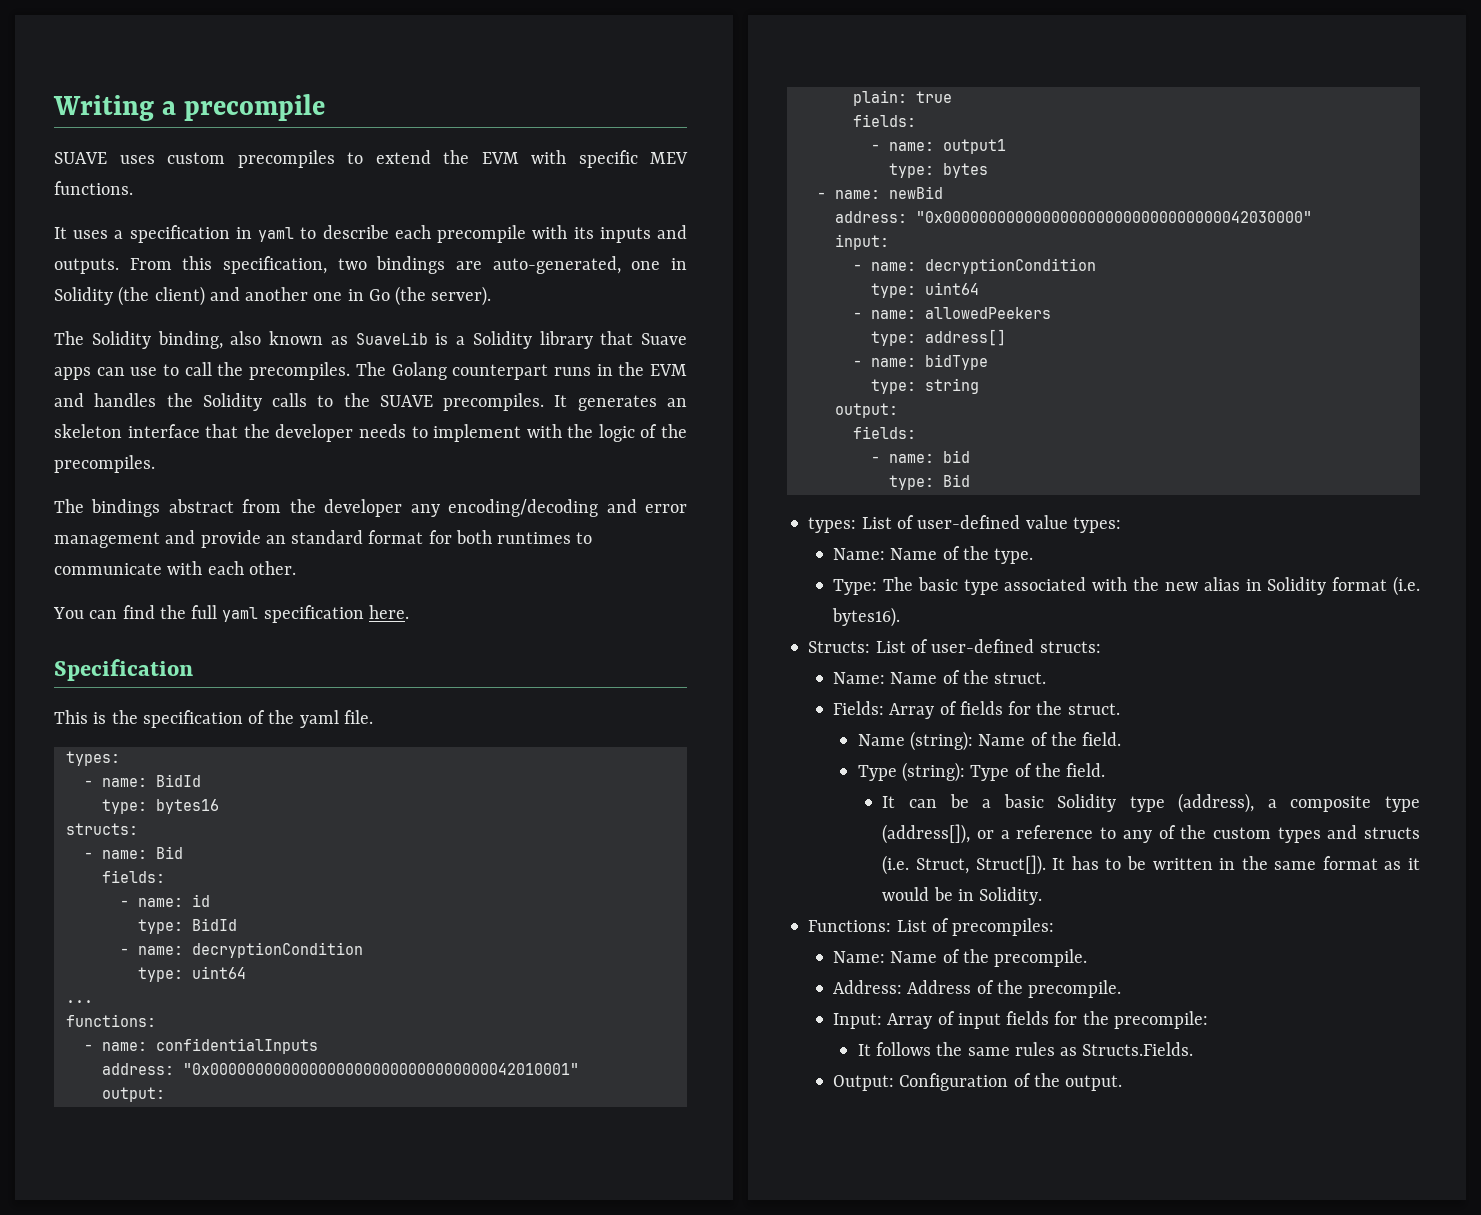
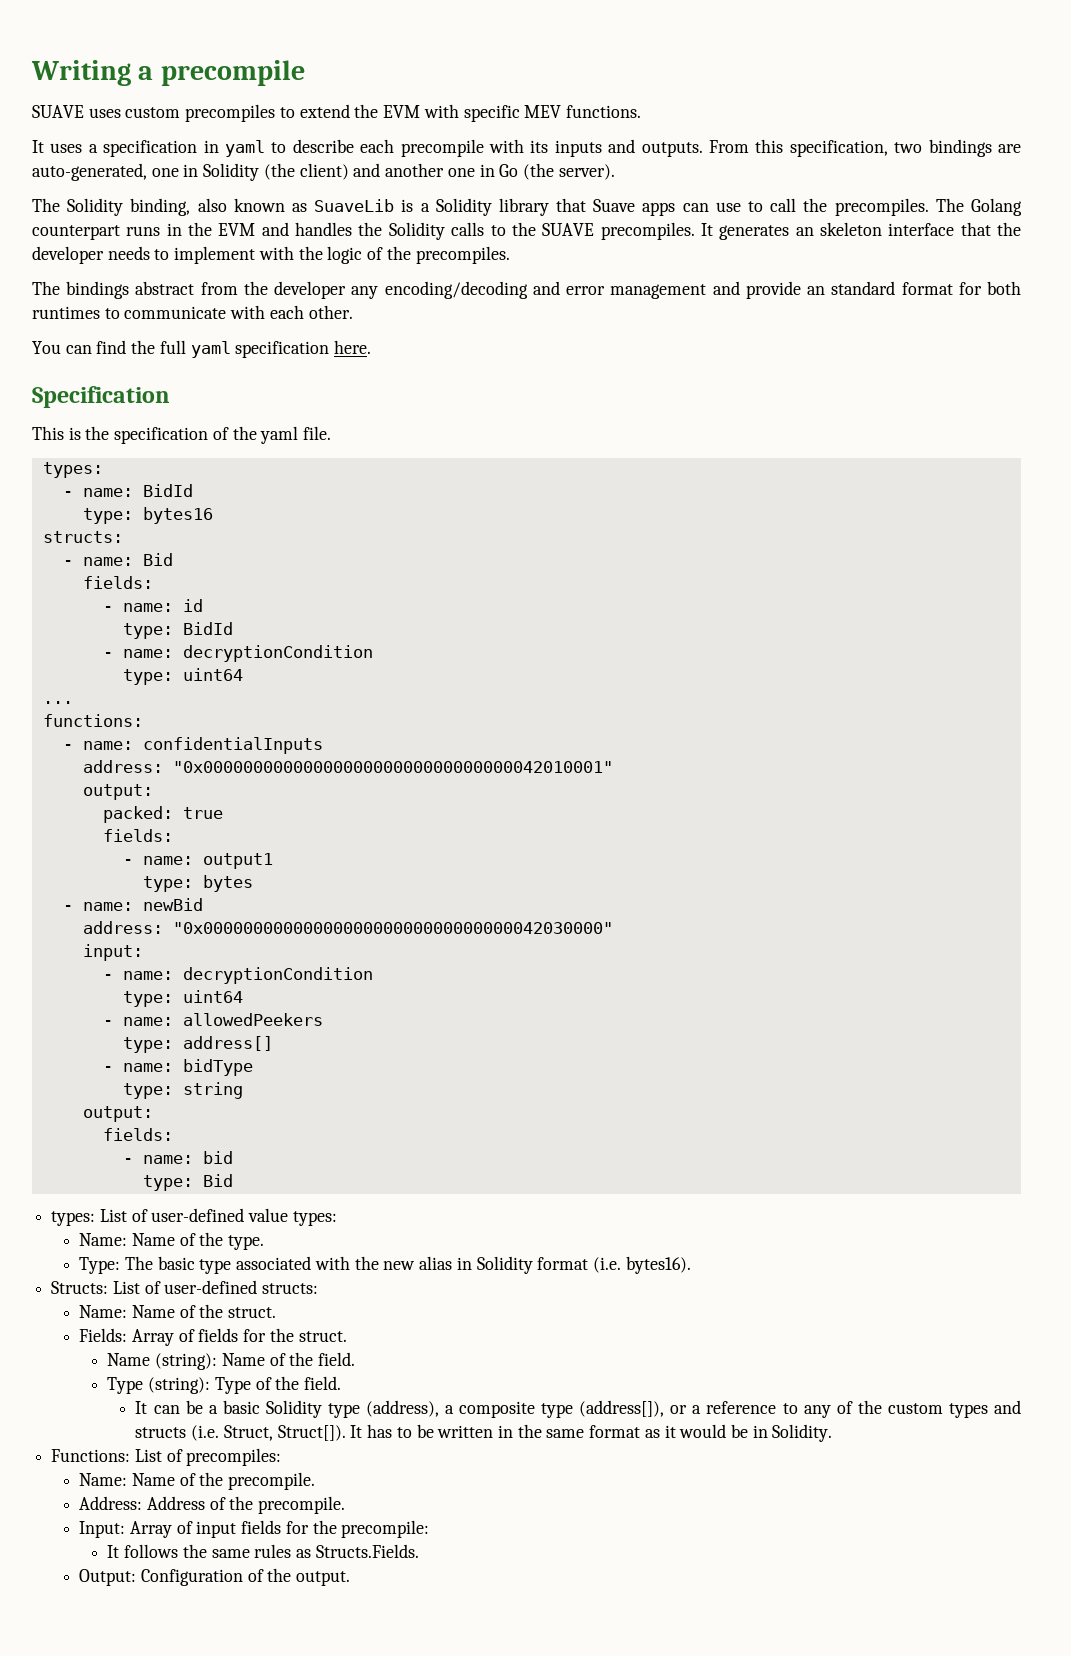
[852,90,907,106] plain: -> [102,806,173,823] packed:

